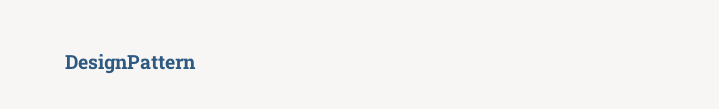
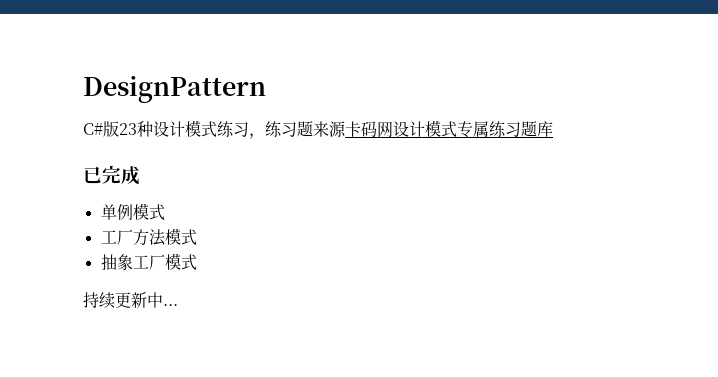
(196, 64) none -> [83,120,553,139] [83,165,140,185] [100,203,165,220] [100,228,197,246] [100,253,197,270] [83,292,178,309] // C#版23种设计模式练习，练习题来源卡码网设计模式专属练习题库 // 已完成 // 单例模式 // 工厂方法模式 // 抽象工厂模式 // 持续更新中...

